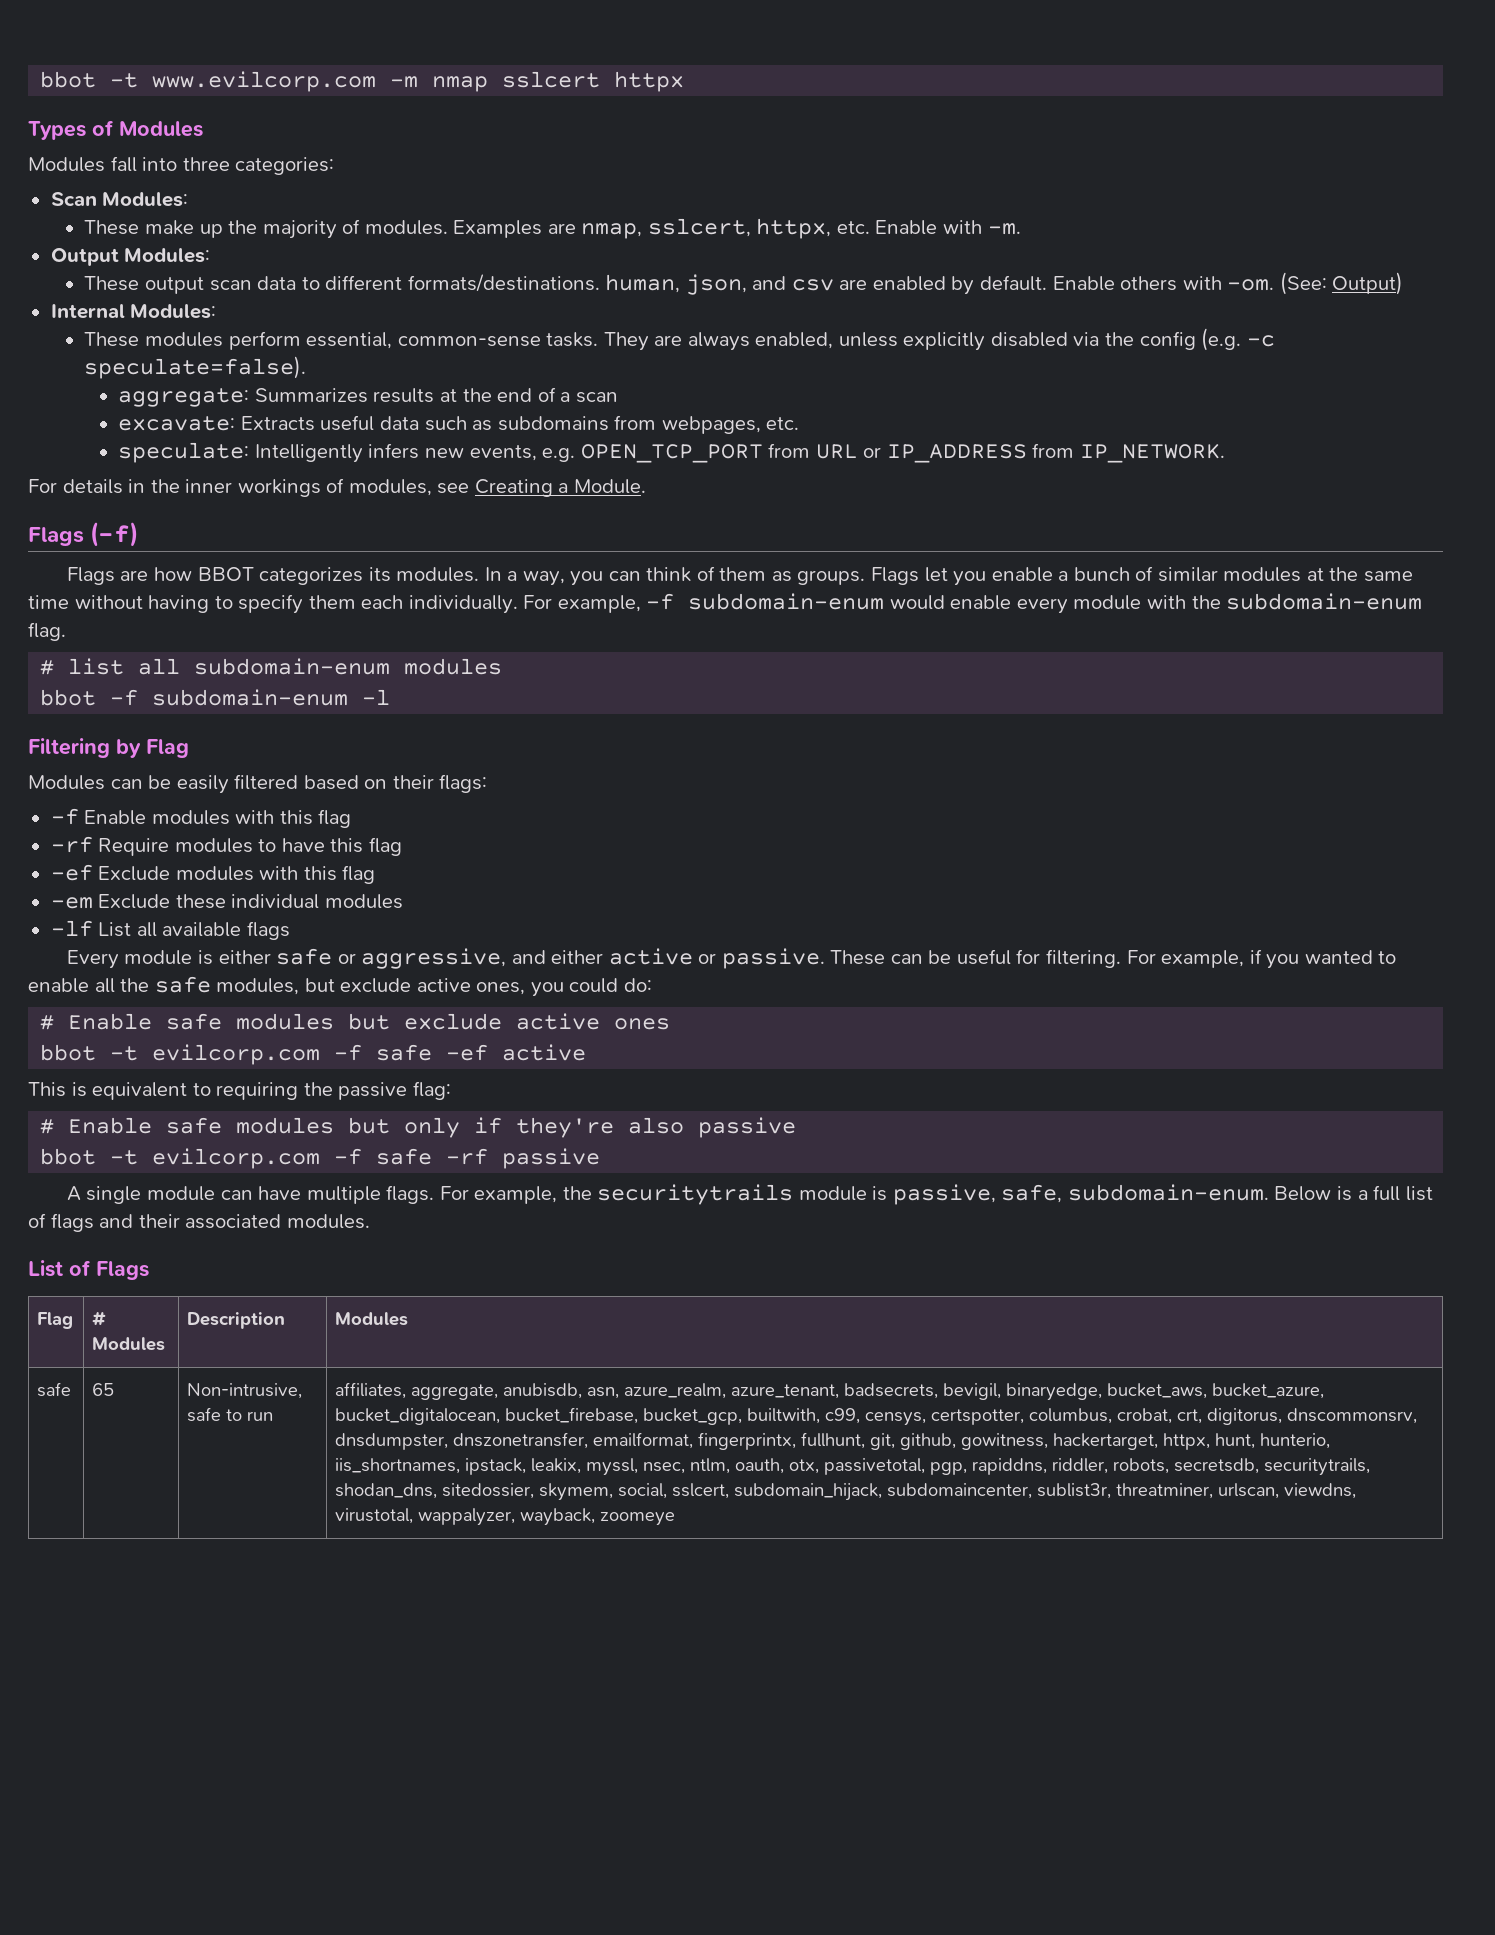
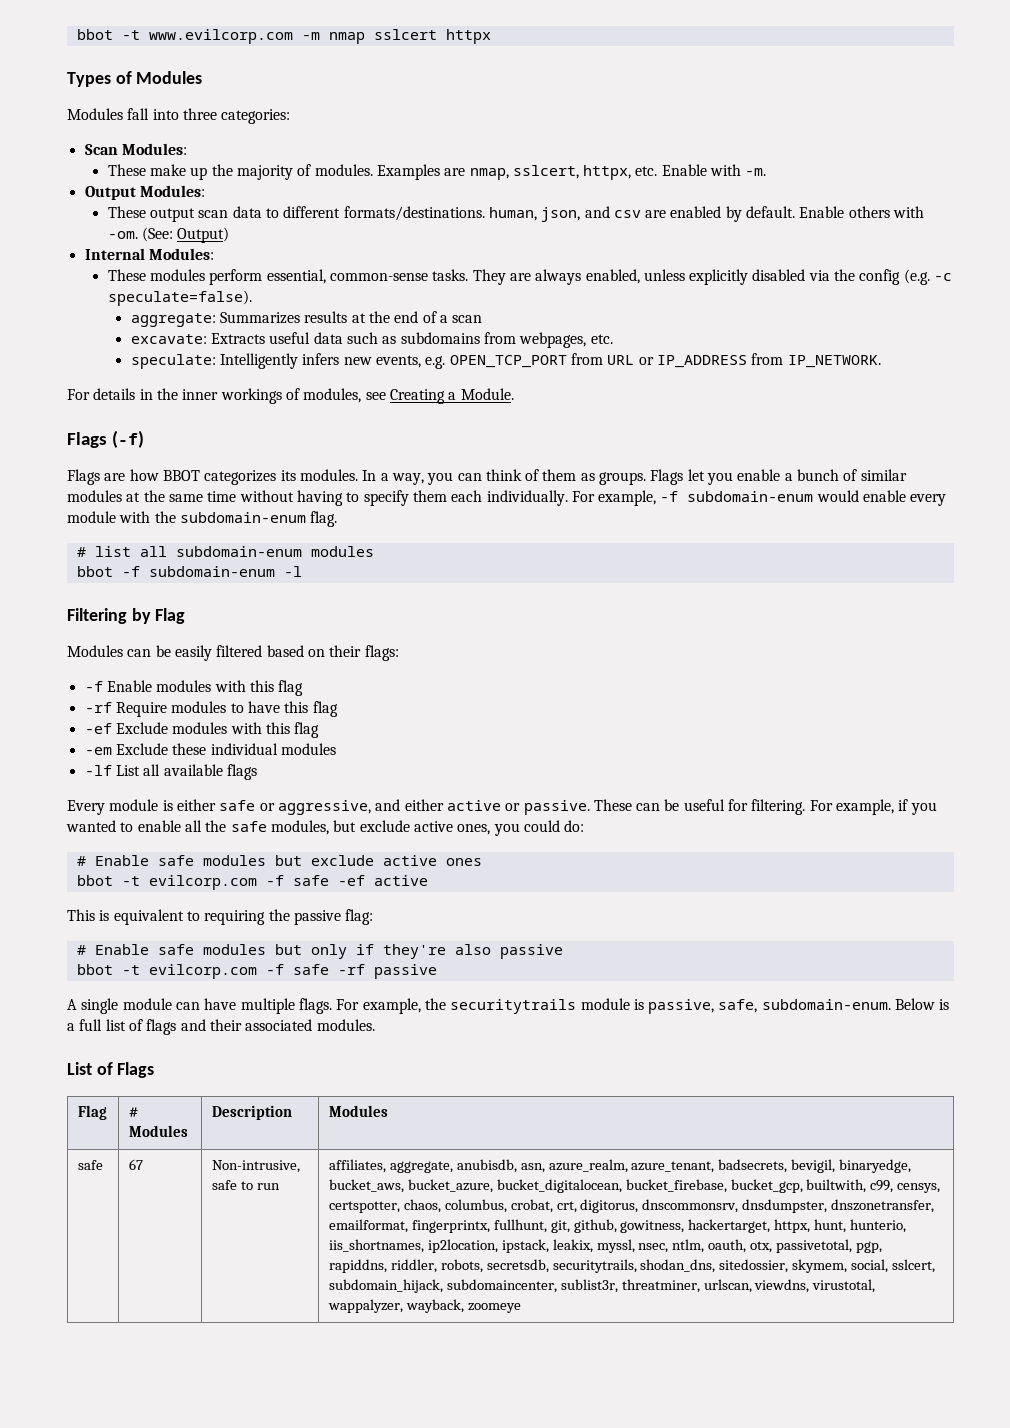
[92,1383,115,1396] 65 -> [128,1159,143,1170] 67
(1025, 1417) none -> [403,1199,441,1213] chaos,
(461, 1466) none -> [427,1239,498,1253] ip2location,

